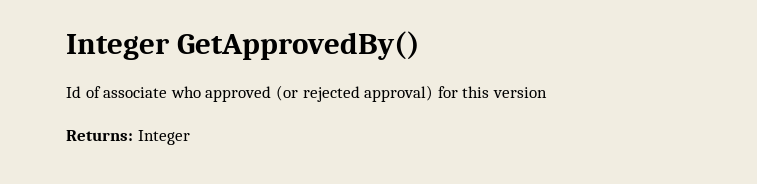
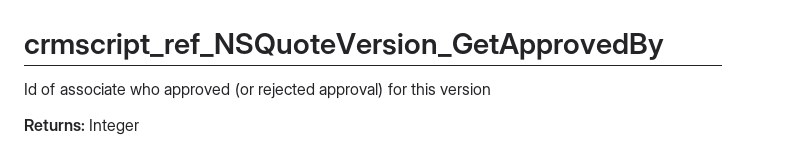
[66,31,421,60] Integer GetApprovedBy() -> [24,33,664,60] crmscript_ref_NSQuoteVersion_GetApprovedBy

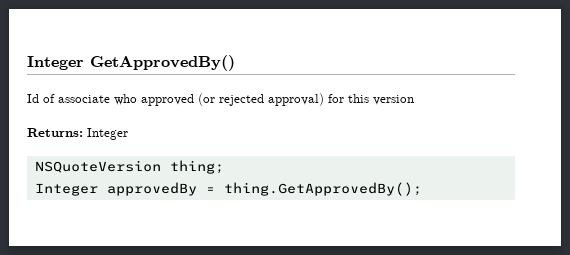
[24,33,664,60] crmscript_ref_NSQuoteVersion_GetApprovedBy -> [27,55,235,71] Integer GetApprovedBy()
(140, 127) none -> [34,160,224,174] [34,182,422,196] // NSQuoteVersion thing; // Integer approvedBy = thing.GetApprovedBy();

